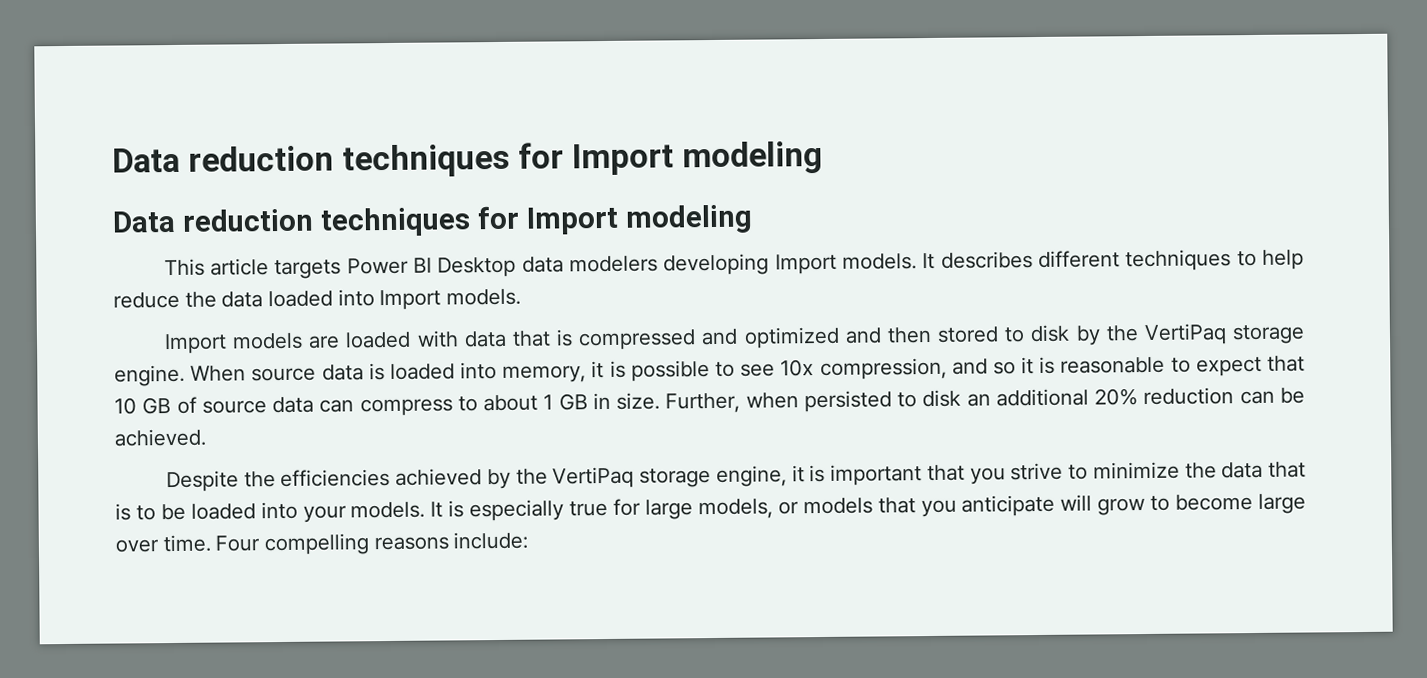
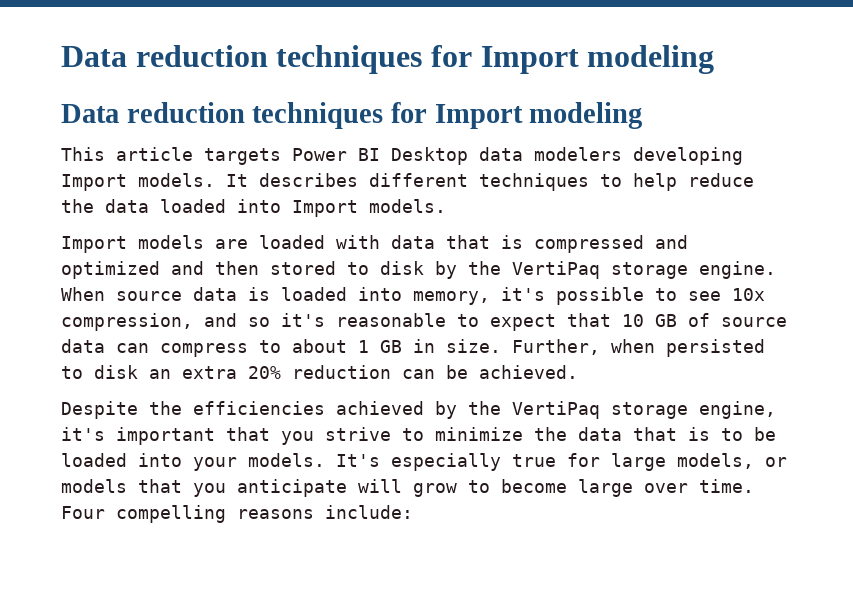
[591,360,626,379] it is -> [501,287,545,301] it's
[1021,356,1056,375] it is -> [281,313,325,327] it's
[995,388,1089,407] additional -> [182,366,237,379] extra
[791,464,826,483] it is -> [61,427,105,441] it's
[430,500,465,518] It is -> [336,454,380,467] It's

